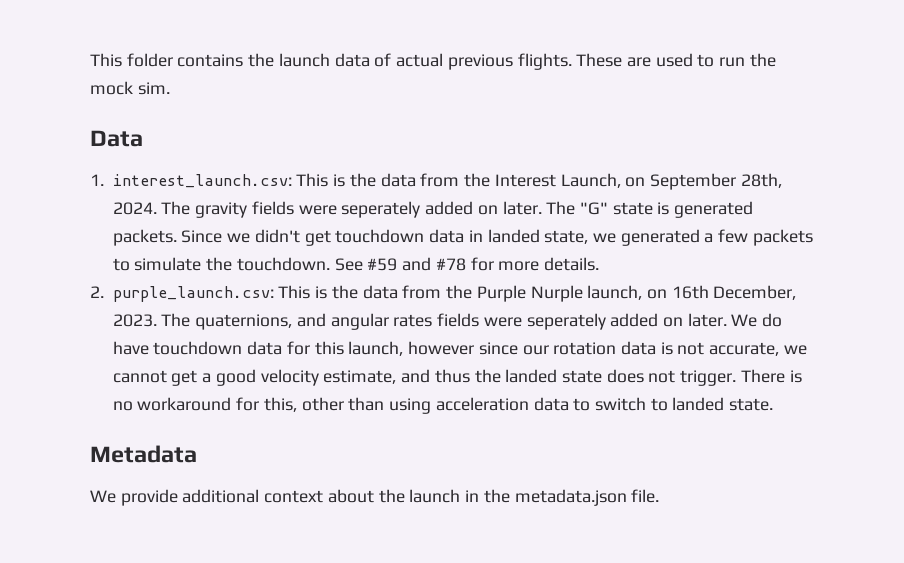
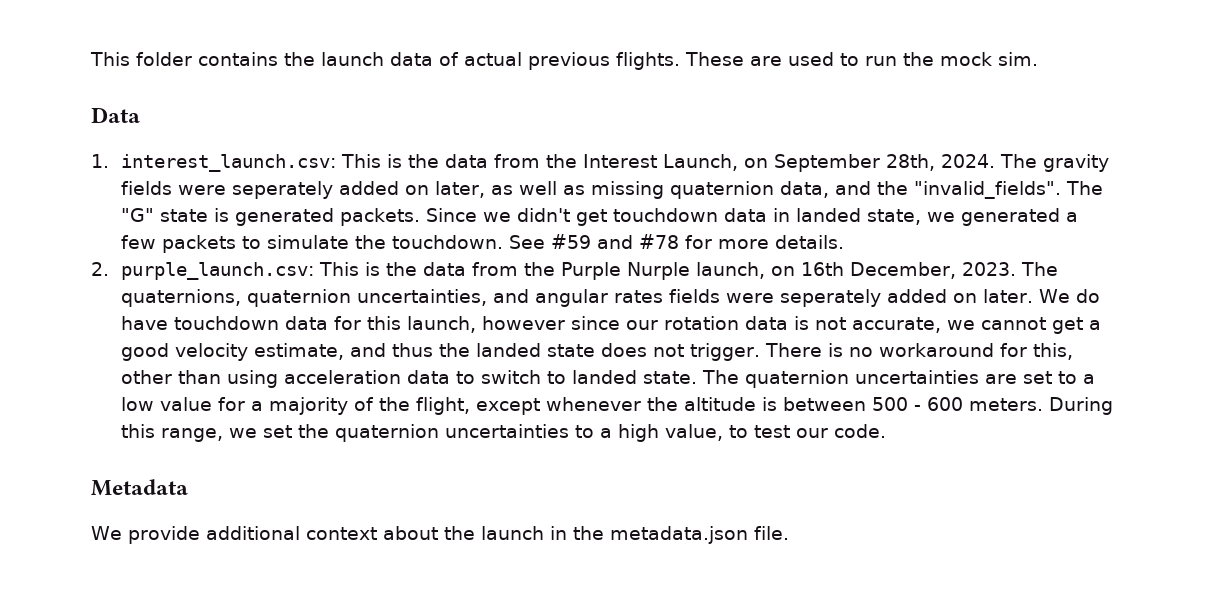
[502,201,542,215] later. -> [434,181,1061,199] later, as well as missing quaternion data, and the "invalid_fields".
(293, 322) none -> [246,289,487,307] quaternion uncertainties,
(774, 404) none -> [701,370,1095,388] [120,397,1113,415] [120,424,886,442] The quaternion uncertainties are set to a low value for a majority of the flight, except whenever the altitude is between 500 - 600 meters. During this range, we set the quaternion uncertainties to a high value, to test our code.

